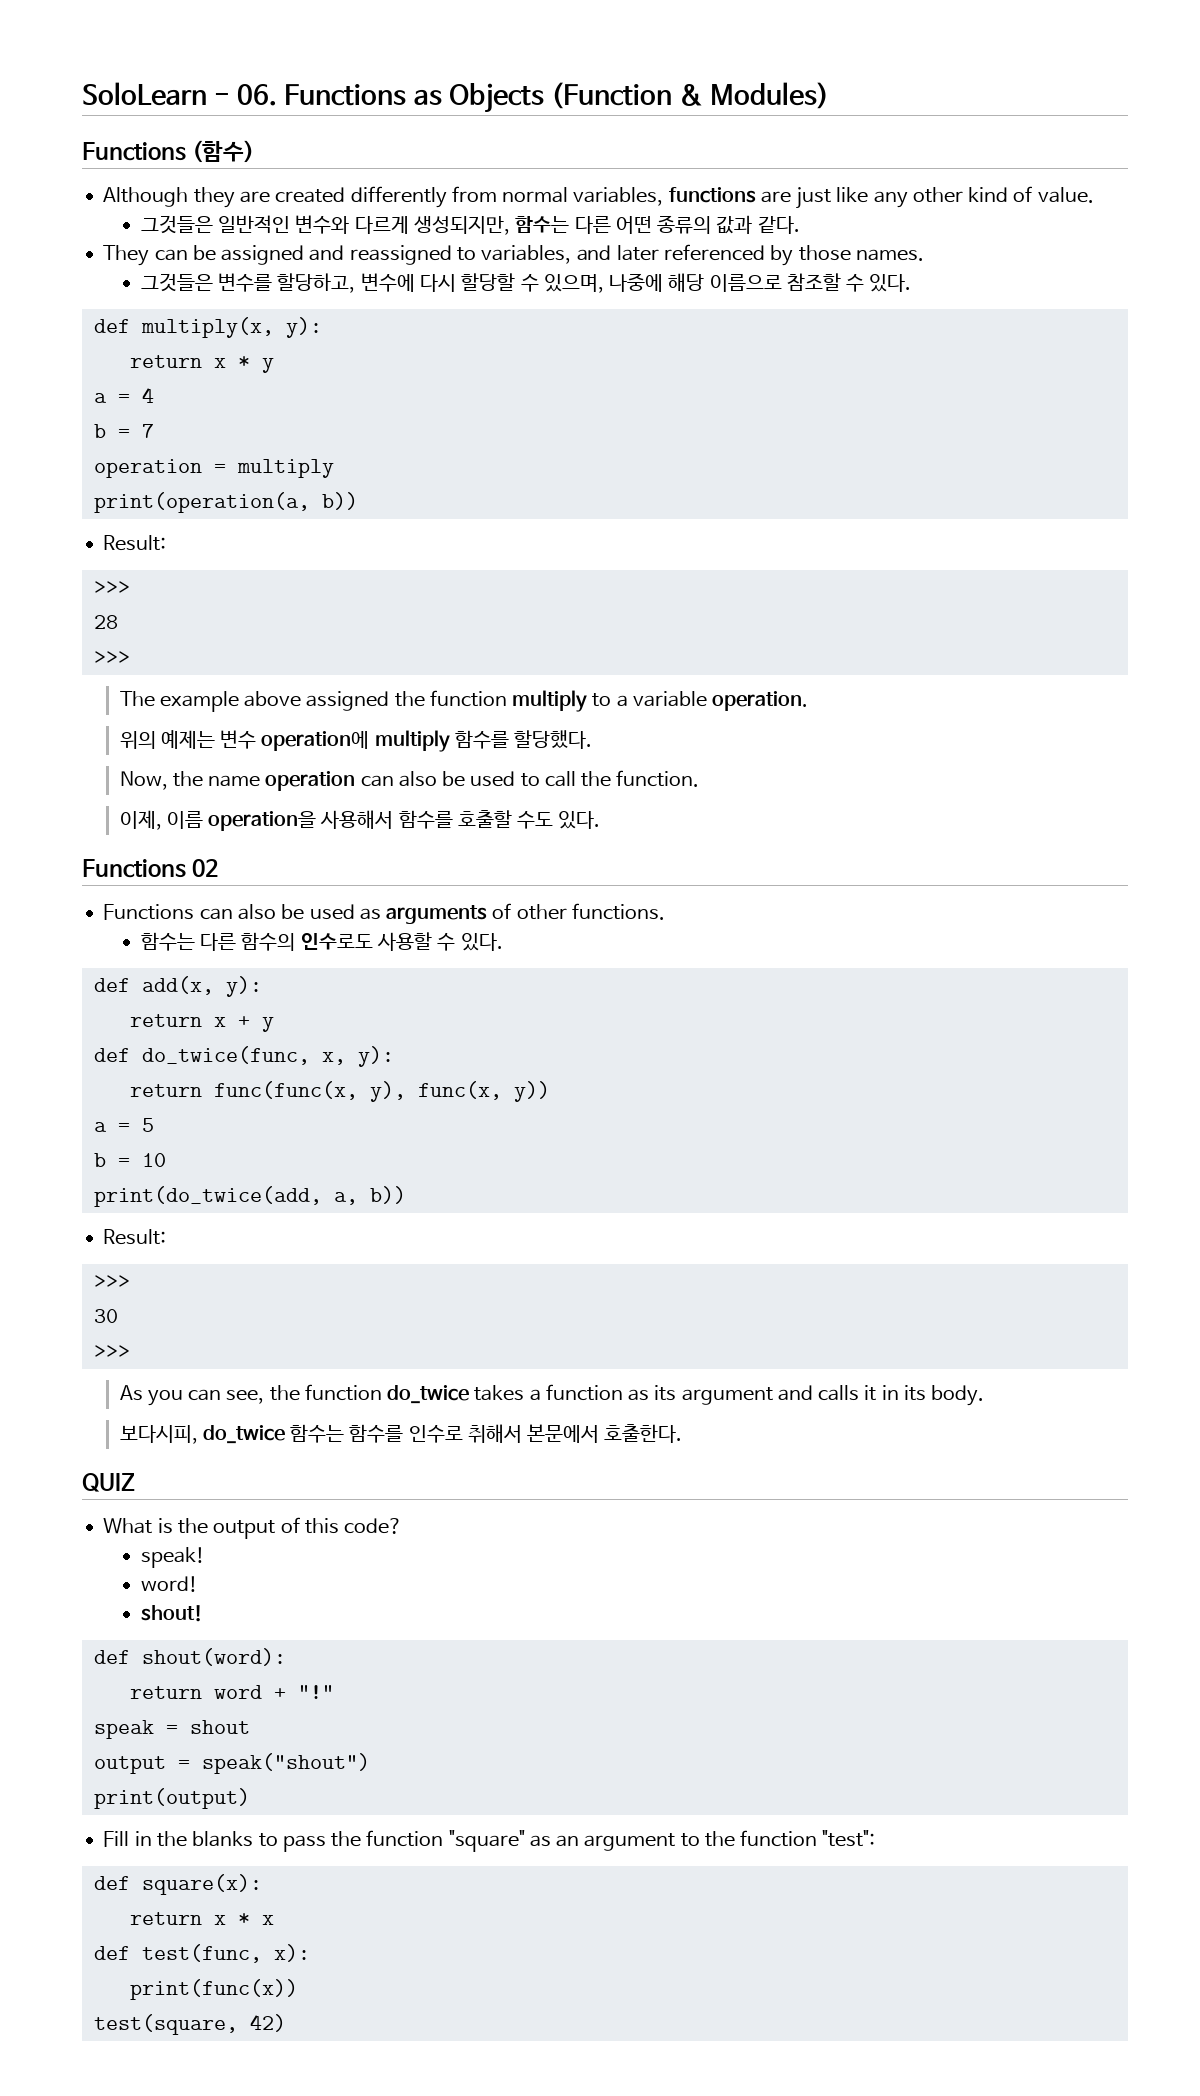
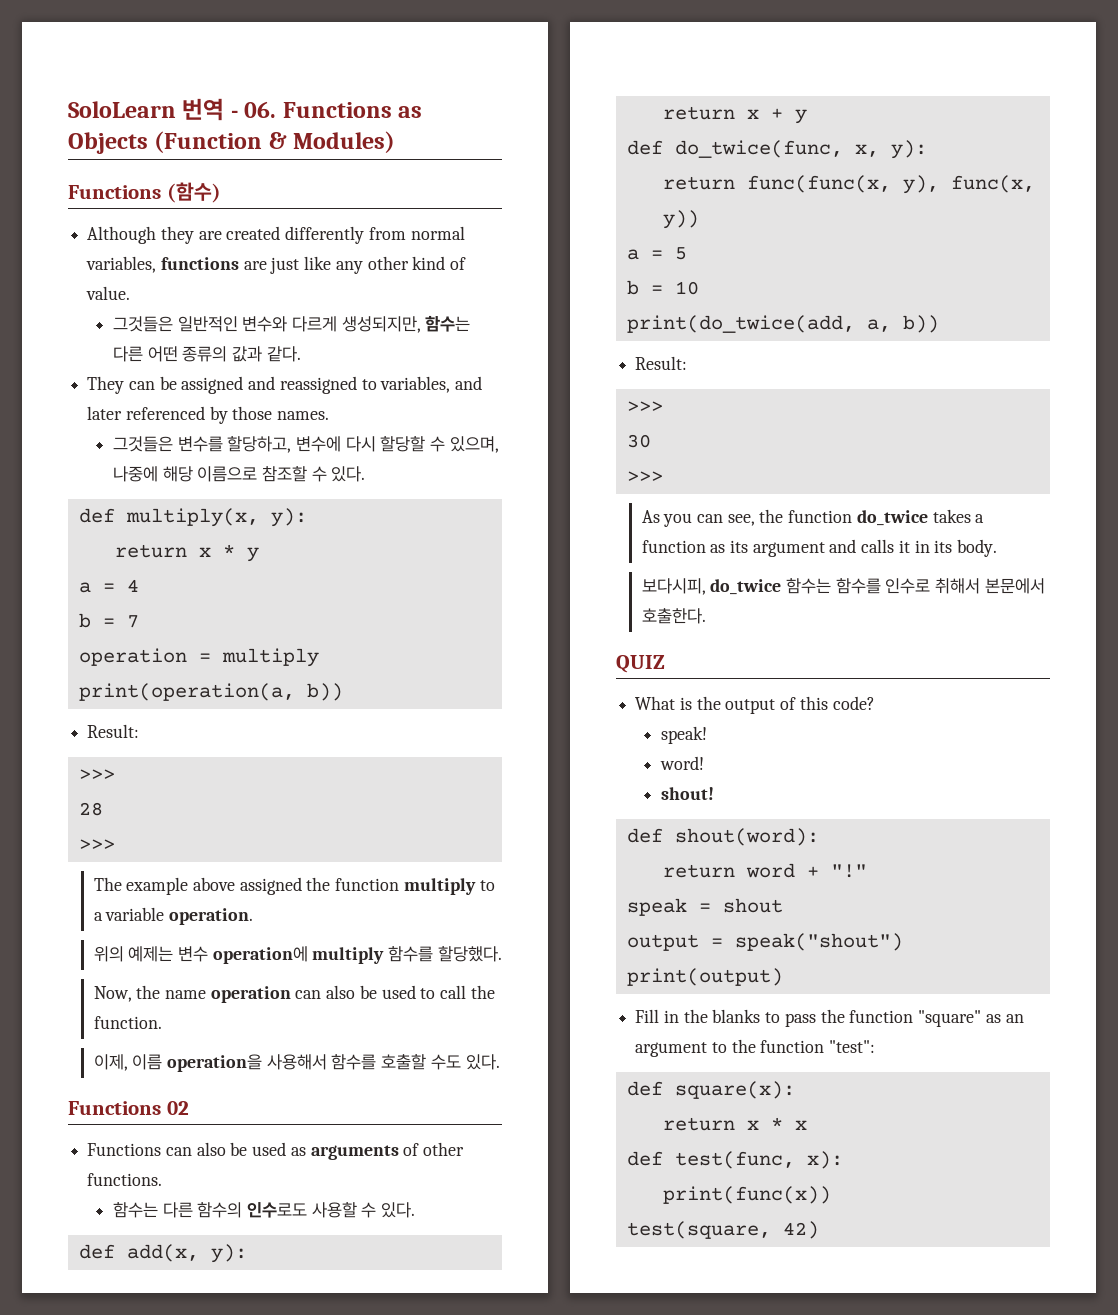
(207, 94) none -> [182,98,225,121] 번역

